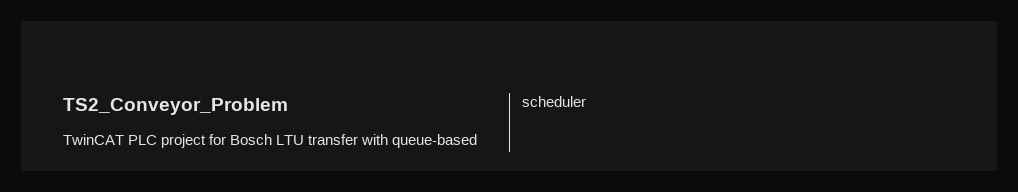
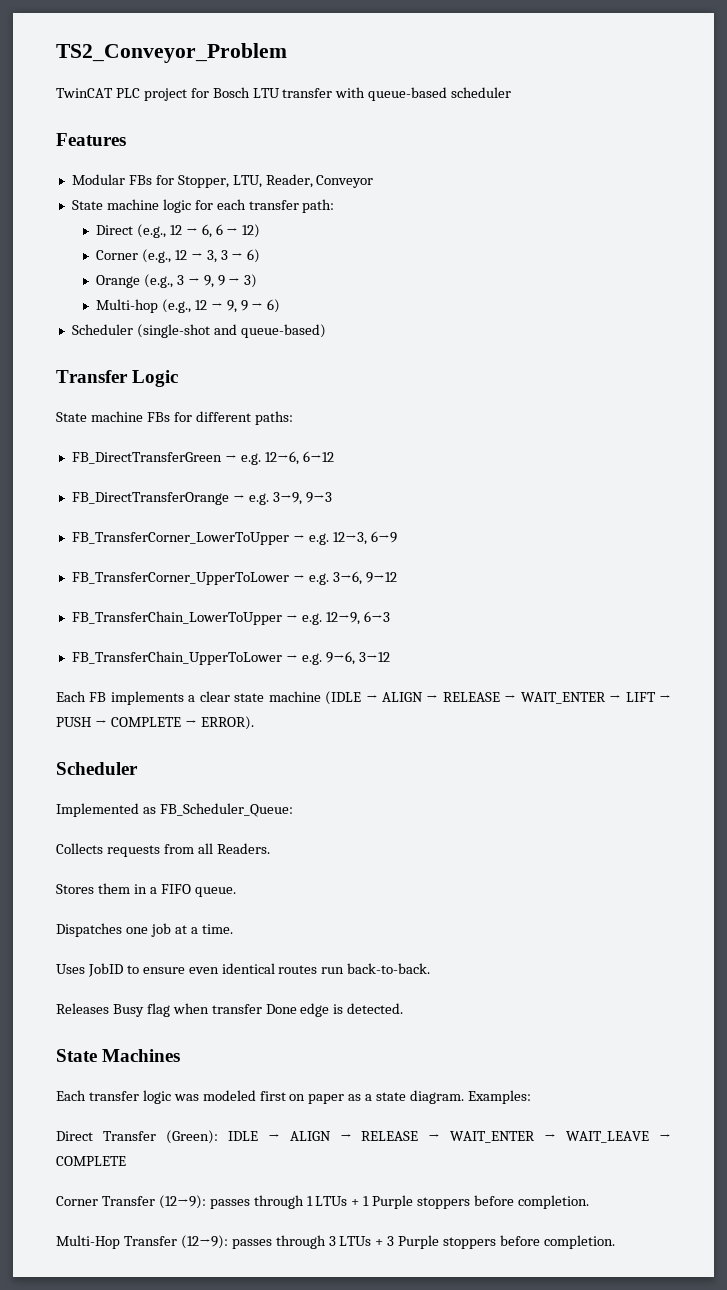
(586, 101) none -> [56,133,126,146] [71,174,374,188] [71,199,335,213] [95,224,261,238] [95,249,261,263] [95,274,258,288] [95,299,281,313] [71,324,326,338] [56,370,179,387] [56,411,293,425] [71,451,334,465] [71,492,332,505] [71,531,397,545] [71,571,397,585] [71,611,390,625] [71,651,390,665] [56,691,671,705] [56,716,254,730] [56,762,138,775] [56,803,293,817] [56,843,270,857] [56,883,236,897] [56,923,233,937] [56,963,431,977] [56,1003,404,1017] [56,1049,181,1062] [56,1090,531,1104] [56,1130,671,1144] [56,1156,126,1166] [56,1195,589,1209] [56,1235,615,1249] // Features // Modular FBs for Stopper, LTU, Reader, Conveyor // State machine logic for each transfer path: // Direct (e.g., 12 → 6, 6 → 12) // Corner (e.g., 12 → 3, 3 → 6) // Orange (e.g., 3 → 9, 9 → 3) // Multi-hop (e.g., 12 → 9, 9 → 6) // Scheduler (single-shot and queue-based) // Transfer Logic // State machine FBs for different paths: // FB_DirectTransferGreen → e.g. 12→6, 6→12 // FB_DirectTransferOrange → e.g. 3→9, 9→3 // FB_TransferCorner_LowerToUpper → e.g. 12→3, 6→9 // FB_TransferCorner_UpperToLower → e.g. 3→6, 9→12 // FB_TransferChain_LowerToUpper → e.g. 12→9, 6→3 // FB_TransferChain_UpperToLower → e.g. 9→6, 3→12 // Each FB implements a clear state machine (IDLE → ALIGN → RELEASE → WAIT_ENTER → LIFT → PUSH → COMPLETE → ERROR). // Scheduler // Implemented as FB_Scheduler_Queue: // Collects requests from all Readers. // Stores them in a FIFO queue. // Dispatches one job at a time. // Uses JobID to ensure even identical routes run back-to-back. // Releases Busy flag when transfer Done edge is detected. // State Machines // Each transfer logic was modeled first on paper as a state diagram. Examples: // Direct Transfer (Green): IDLE → ALIGN → RELEASE → WAIT_ENTER → WAIT_LEAVE → COMPLETE // Corner Transfer (12→9): passes through 1 LTUs + 1 Purple stoppers before completion. // Multi-Hop Transfer (12→9): passes through 3 LTUs + 3 Purple stoppers before completion.

